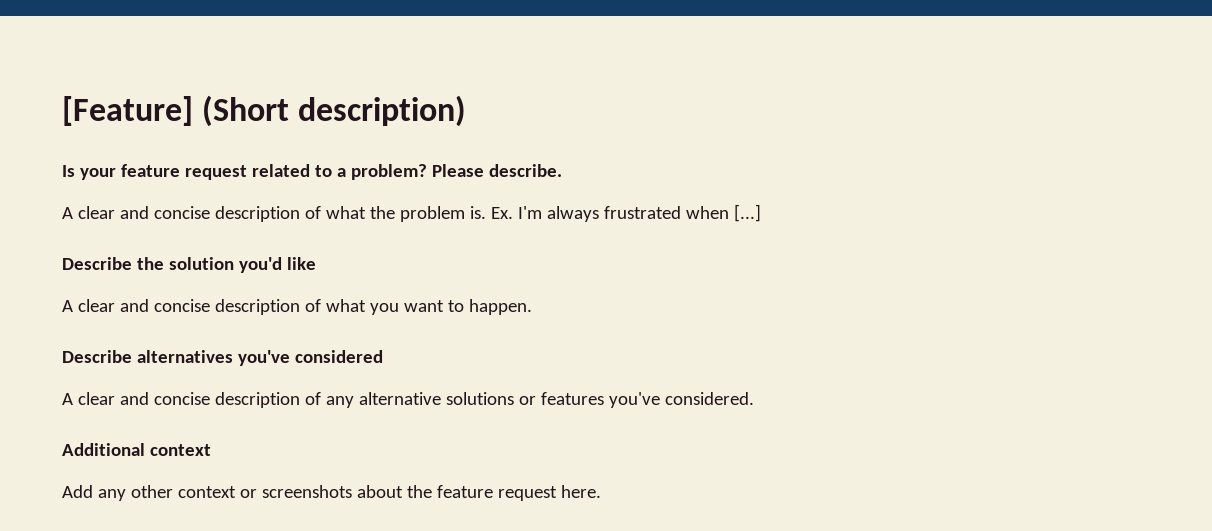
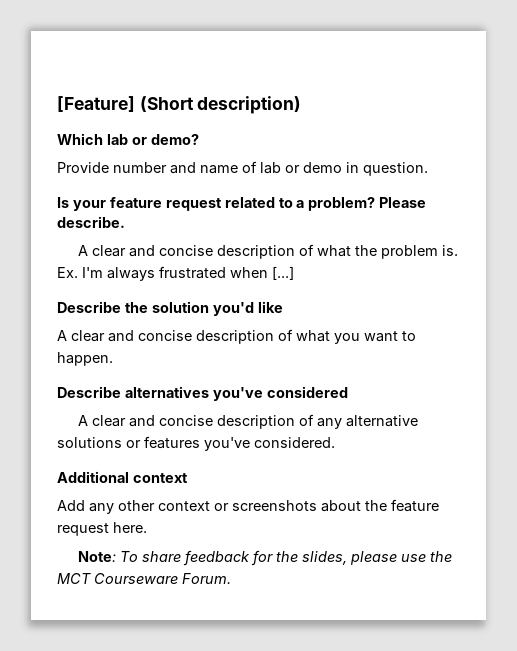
(467, 111) none -> [57,133,199,145] [57,161,428,176] // Which lab or demo? // Provide number and name of lab or demo in question.
(601, 491) none -> [77,550,452,566] [57,573,231,584] // Note: To share feedback for the slides, please use the MCT Courseware Forum.

